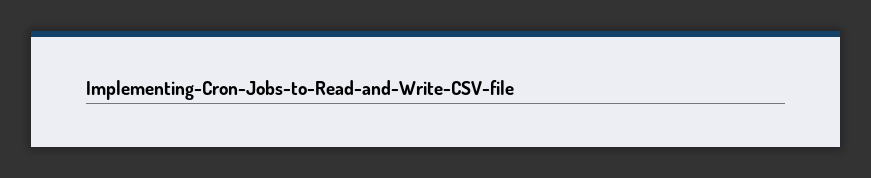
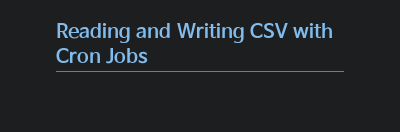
[86,80,514,100] Implementing-Cron-Jobs-to-Read-and-Write-CSV-file -> [56,23,334,43] [56,48,149,64] Reading and Writing CSV with Cron Jobs

